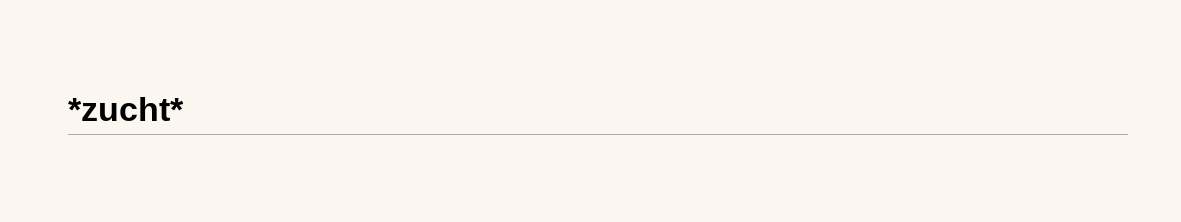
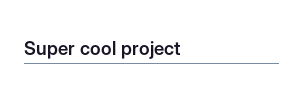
[68,97,184,121] *zucht* -> [24,41,181,59] Super cool project

